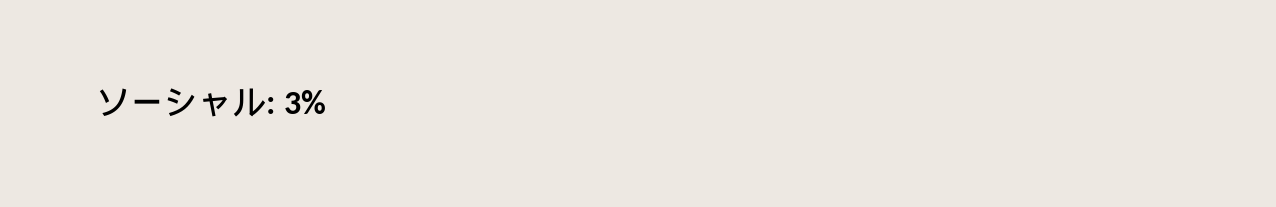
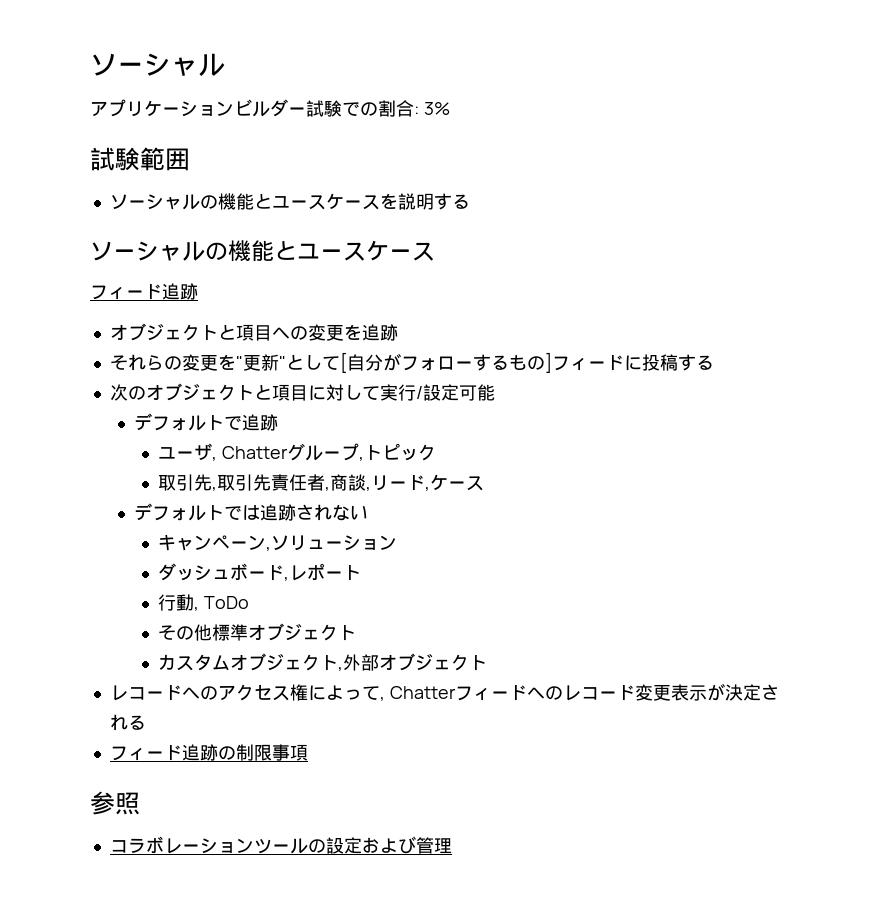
[96,88,327,117] ソーシャル: 3% -> [90,53,225,76] [90,99,450,117] [90,147,190,171] [109,193,470,210] [90,240,435,262] [90,283,198,300] [109,323,398,341] [109,352,714,373] [109,383,495,401] [133,413,278,431] [157,443,436,461] [157,474,484,491] [133,503,368,521] [157,534,397,551] [157,563,361,581] [157,594,249,611] [157,623,356,641] [157,653,487,671] [109,683,779,701] [109,714,146,731] [109,744,308,761] [90,791,140,815] [109,836,452,854] ソーシャル // アプリケーションビルダー試験での割合: 3% // 試験範囲 // ソーシャルの機能とユースケースを説明する // ソーシャルの機能とユースケース // フィード追跡 // オブジェクトと項目への変更を追跡 // それらの変更を"更新"として[自分がフォローするもの]フィードに投稿する // 次のオブジェクトと項目に対して実行/設定可能 // デフォルトで追跡 // ユーザ, Chatterグループ,トピック // 取引先,取引先責任者,商談,リード,ケース // デフォルトでは追跡されない // キャンペーン,ソリューション // ダッシュボード,レポート // 行動, ToDo // その他標準オブジェクト // カスタムオブジェクト,外部オブジェクト // レコードへのアクセス権によって, Chatterフィードへのレコード変更表示が決定される // フィード追跡の制限事項 // 参照 // コラボレーションツールの設定および管理

